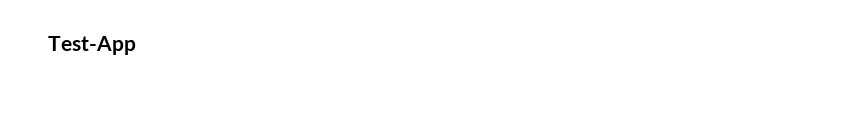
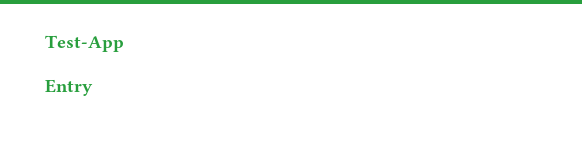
(136, 45) none -> [45,79,93,96] // Entry

